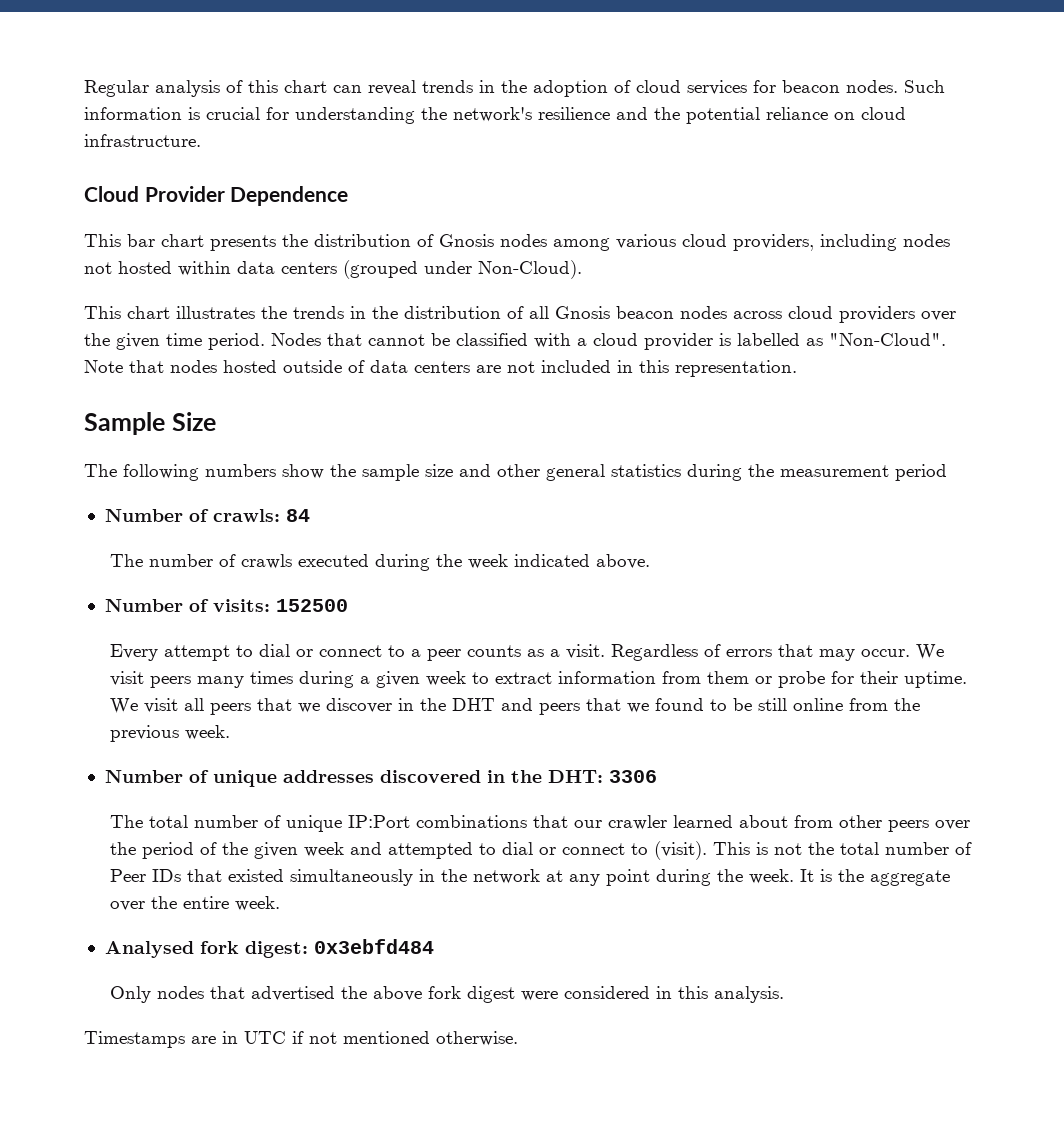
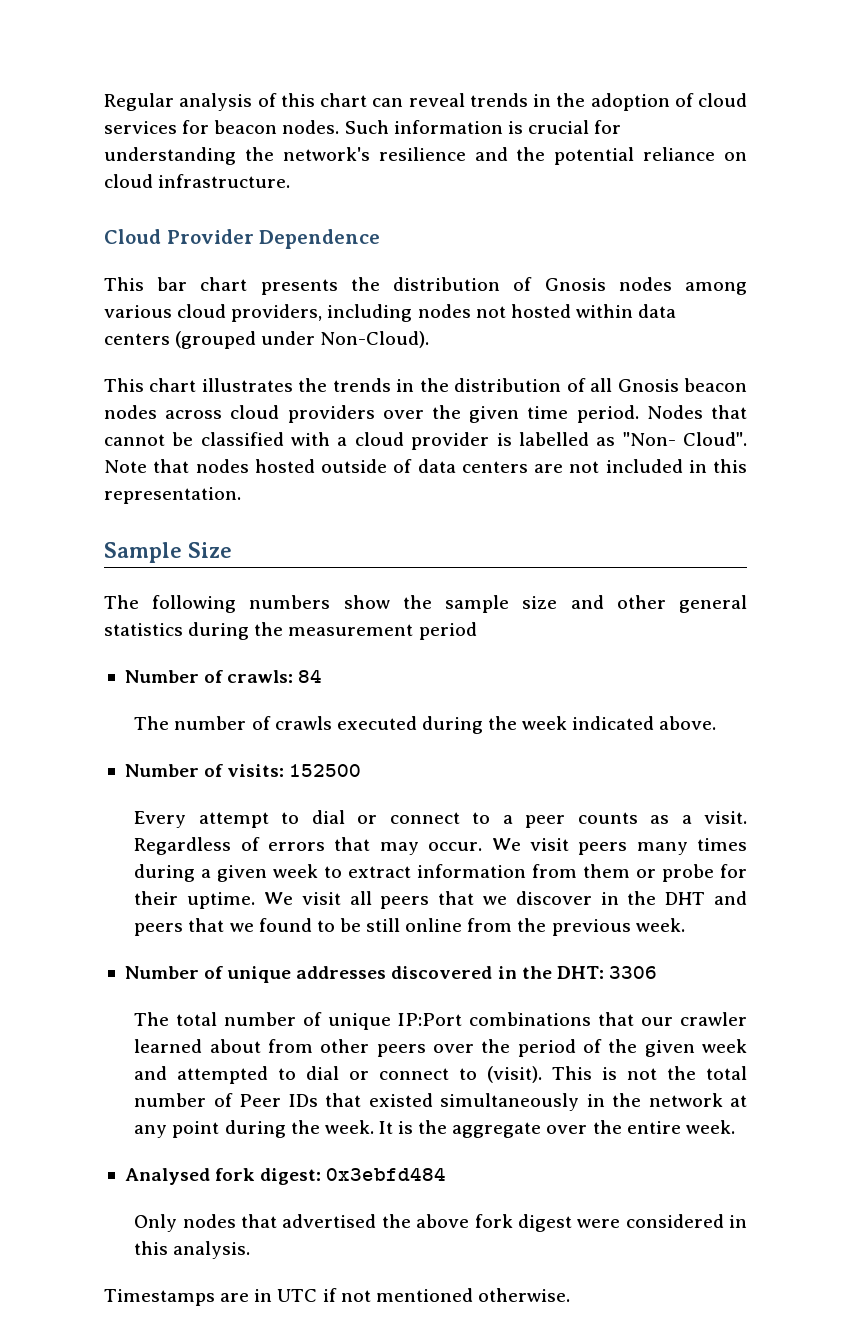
[829,333,946,346] "Non-Cloud". -> [622,432,748,446] "Non- Cloud".

